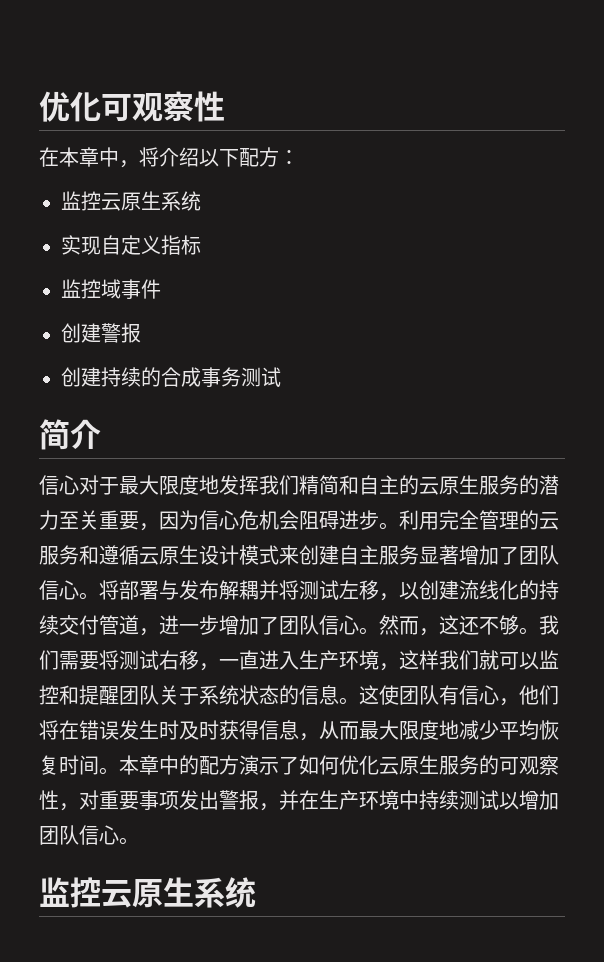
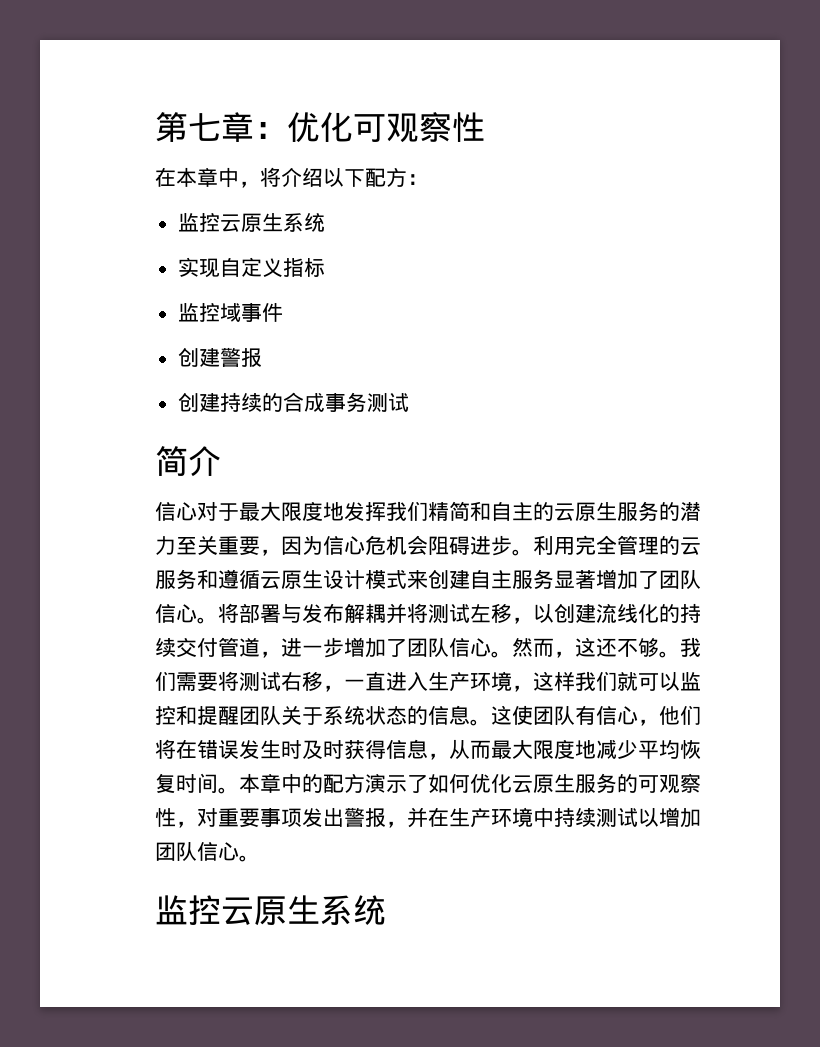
(39, 106) none -> [155,112,287,142] 第七章：

